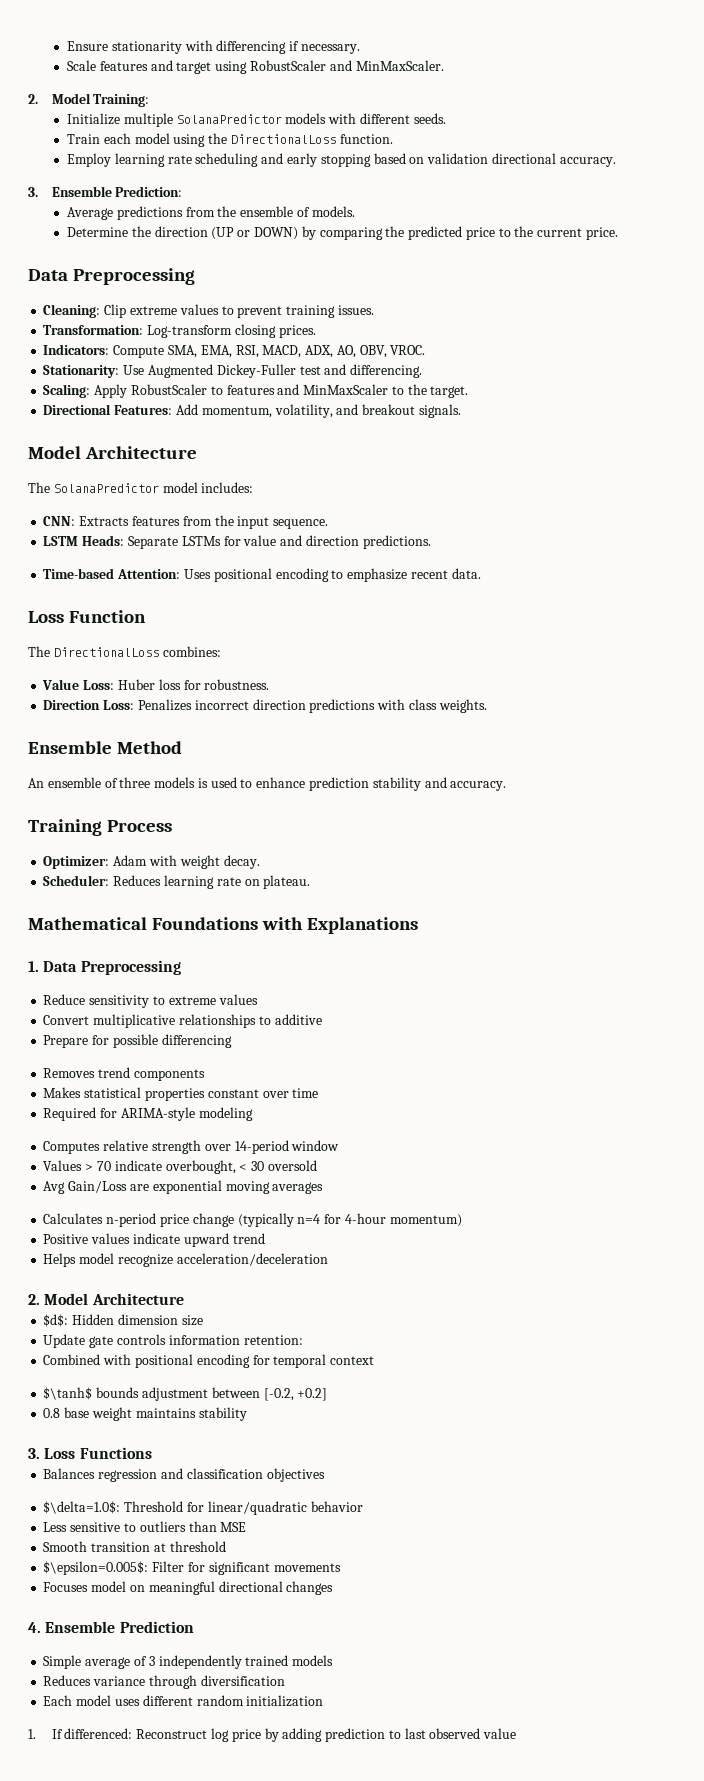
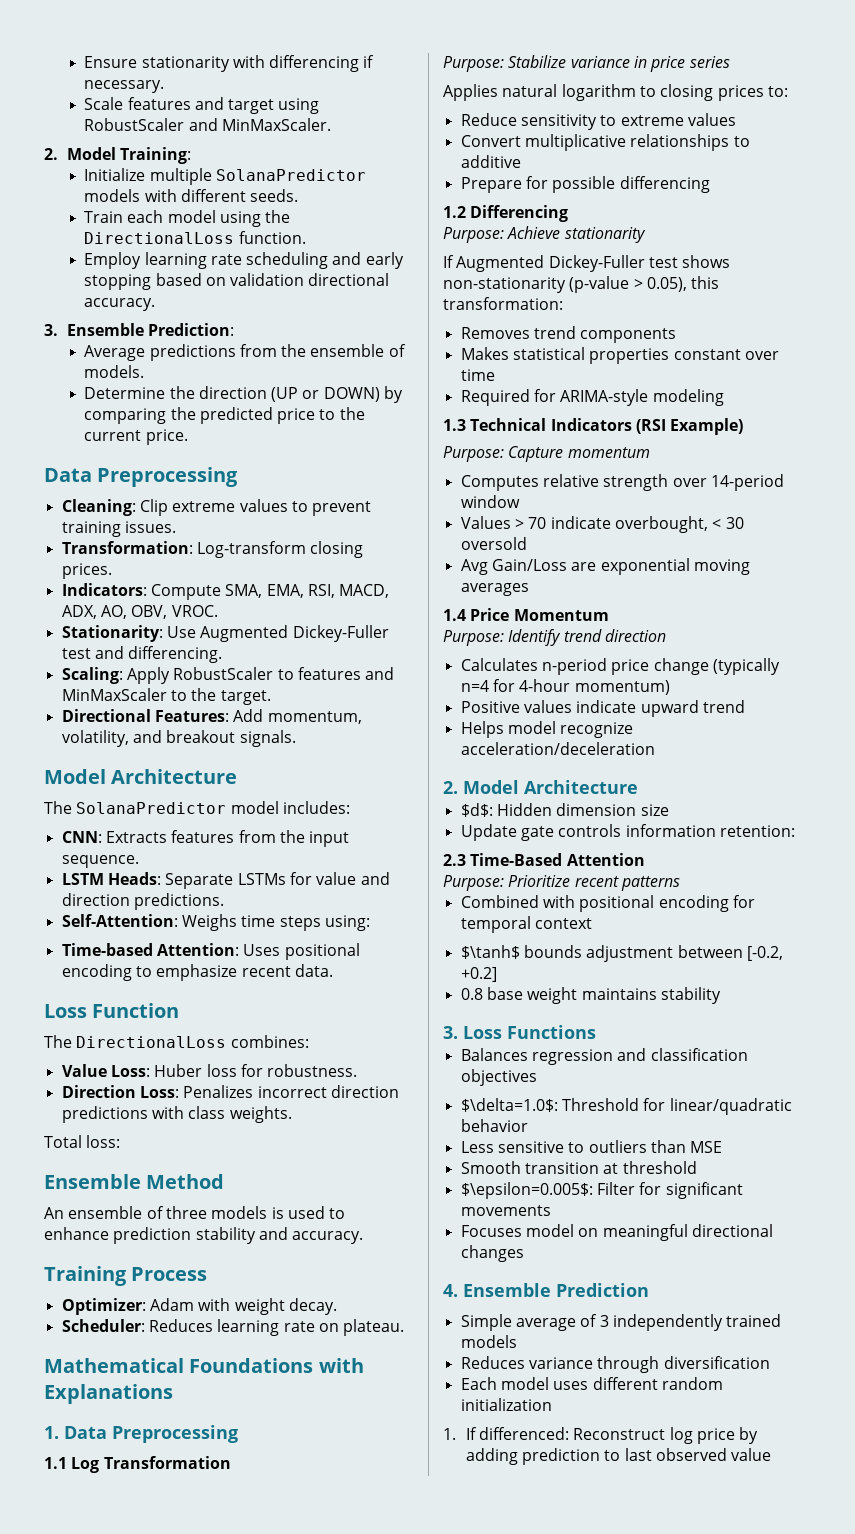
(431, 542) none -> [61,914,370,931] // Self-Attention: Weighs time steps using:
(487, 706) none -> [44,1135,121,1148] // Total loss:
(181, 967) none -> [44,1456,231,1473] [443,55,730,72] [443,84,788,101] // 1.1 Log Transformation // Purpose: Stabilize variance in price series // Applies natural logarithm to closing prices to:
(232, 1041) none -> [443,205,569,222] [443,226,646,243] [443,255,731,272] [443,276,720,293] [443,297,563,310] // 1.2 Differencing // Purpose: Achieve stationarity // If Augmented Dickey-Fuller test shows non-stationarity (p-value > 0.05), this transformation:
(253, 1114) none -> [443,418,744,435] [443,446,650,462] // 1.3 Technical Indicators (RSI Example) // Purpose: Capture momentum
(324, 1188) none -> [443,608,609,621] [443,629,666,646] // 1.4 Price Momentum // Purpose: Identify trend direction
(303, 1340) none -> [443,853,645,866] [443,875,680,891] // 2.3 Time-Based Attention // Purpose: Prioritize recent patterns

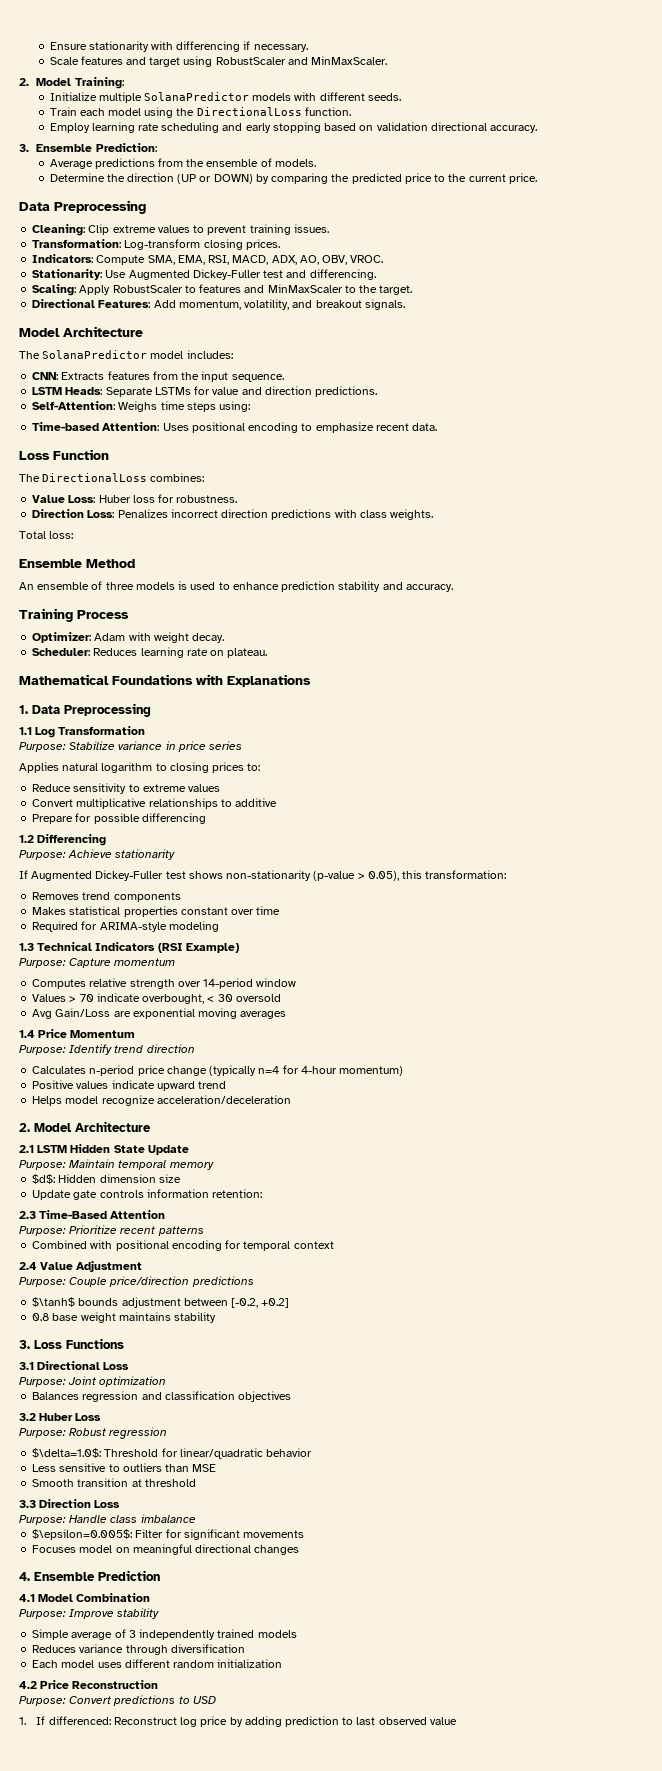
(638, 787) none -> [19,1144,189,1155] [19,1159,214,1170] // 2.1 LSTM Hidden State Update // Purpose: Maintain temporal memory
(592, 923) none -> [19,1261,143,1272] [19,1276,254,1287] // 2.4 Value Adjustment // Purpose: Couple price/direction predictions
(596, 1032) none -> [19,1361,130,1370] [19,1376,167,1387] // 3.1 Directional Loss // Purpose: Joint optimization
(537, 1077) none -> [19,1413,102,1421] [19,1427,168,1439] // 3.2 Huber Loss // Purpose: Robust regression
(697, 1167) none -> [19,1499,121,1508] [19,1514,196,1525] // 3.3 Direction Loss // Purpose: Handle class imbalance
(649, 1290) none -> [19,1593,151,1602] [19,1608,160,1619] // 4.1 Model Combination // Purpose: Improve stability
(552, 1404) none -> [19,1680,159,1689] [19,1695,216,1706] // 4.2 Price Reconstruction // Purpose: Convert predictions to USD

